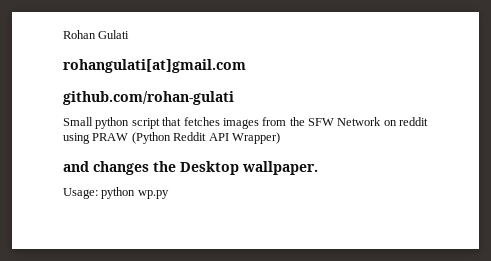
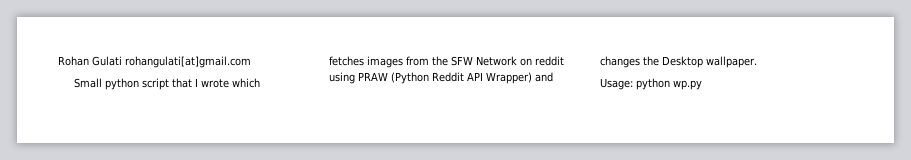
(130, 34) // -> (122, 61) none
[63,91,234,105] // github.com/rohan-gulati -> (251, 62) none
(182, 121) none -> [195,78,261,88] I wrote which
(280, 138) // -> (532, 78) none

